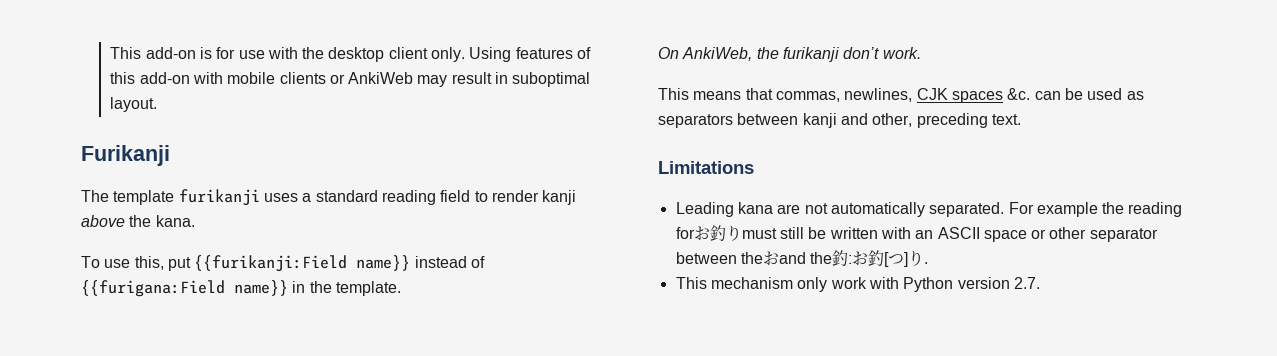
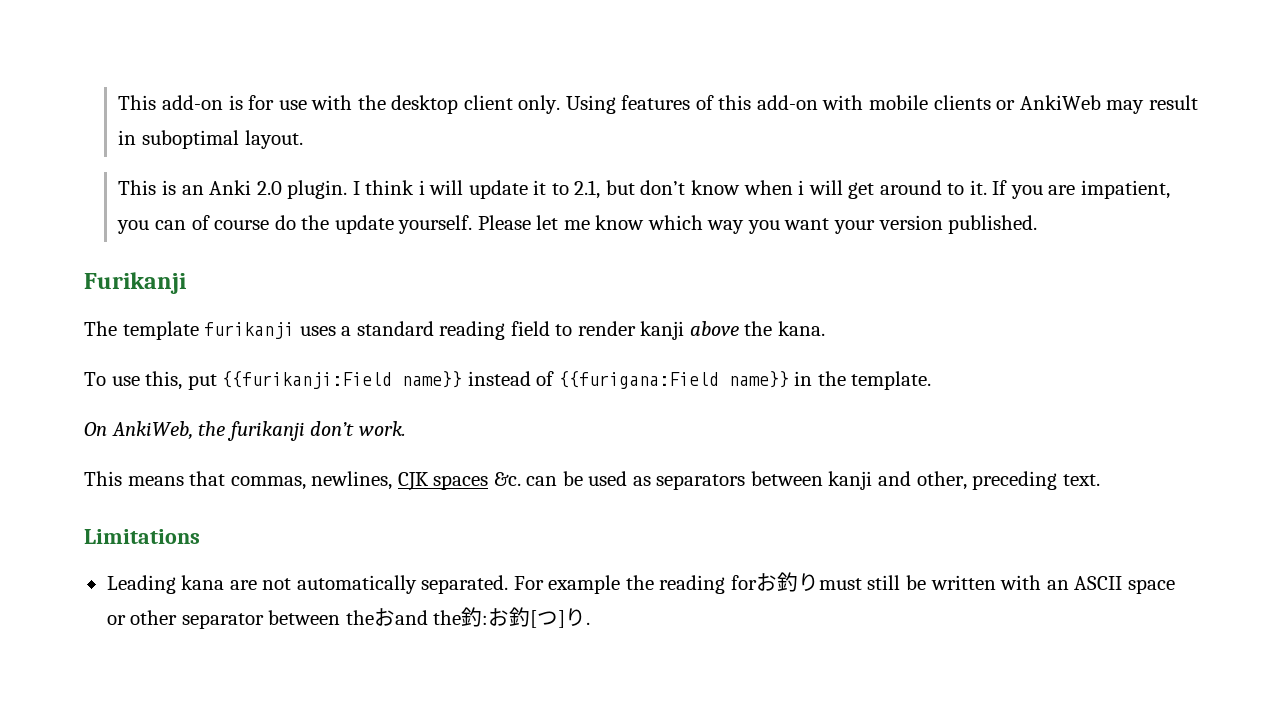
(158, 104) none -> [118,180,1170,199] [117,215,1038,234] // This is an Anki 2.0 plugin. I think i will update it to 2.1, but don’t know when i will get around to it. If you are impatient, you can of course do the update yourself. Please let me know which way you want your version published.
[675,277,1040,292] // This mechanism only work with Python version 2.7. -> (591, 623) none

